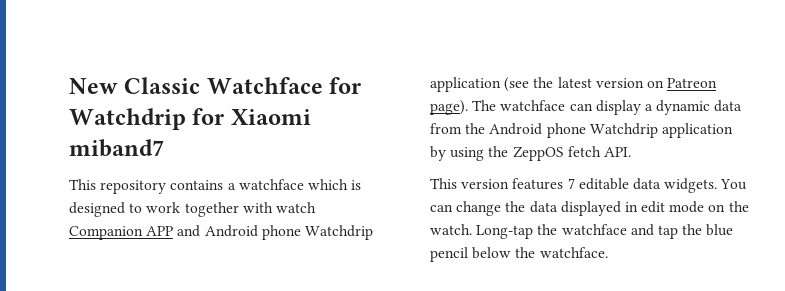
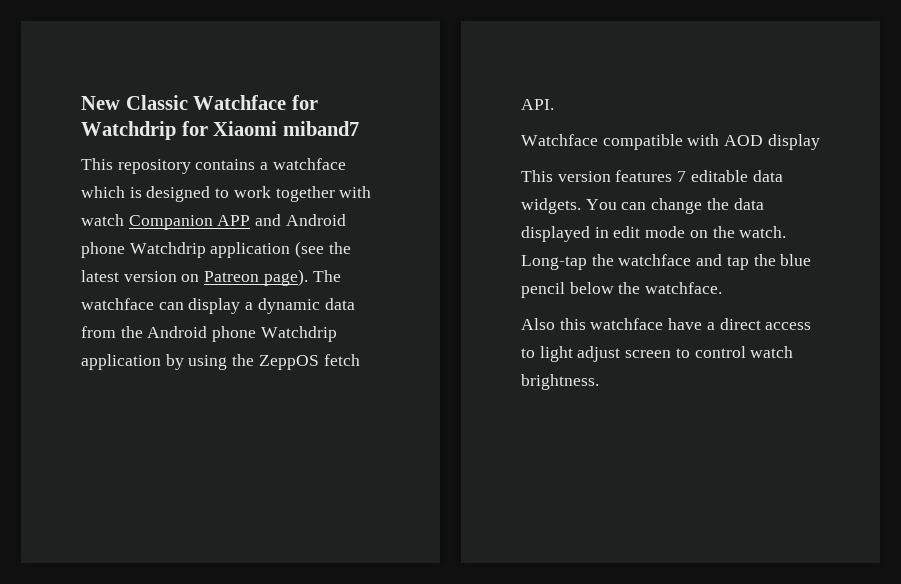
(631, 152) none -> [521,134,820,150] // Watchface compatible with AOD display
(608, 252) none -> [521,318,812,330] [521,346,794,362] [521,374,599,390] // Also this watchface have a direct access to light adjust screen to control watch brightness.

